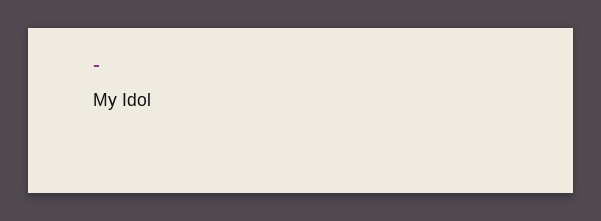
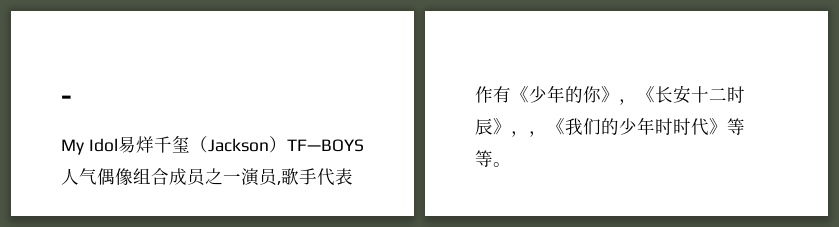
(151, 99) none -> [117,136,364,153] [61,168,353,186] [475,85,745,105] [475,117,745,137] [475,150,511,167] 易烊千玺（Jackson）TF—BOYS人气偶像组合成员之一演员,歌手代表作有《少年的你》，《长安十二时辰》，，《我们的少年时时代》等等。

